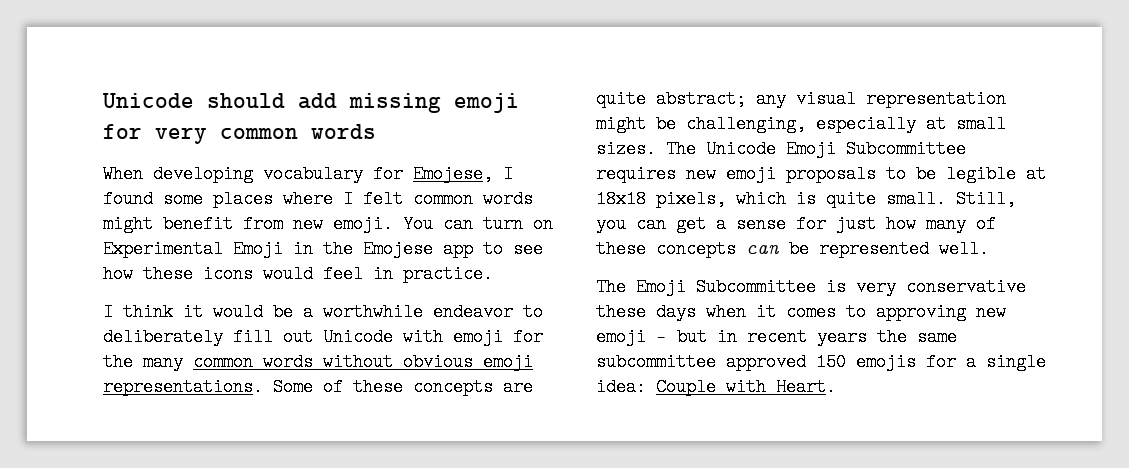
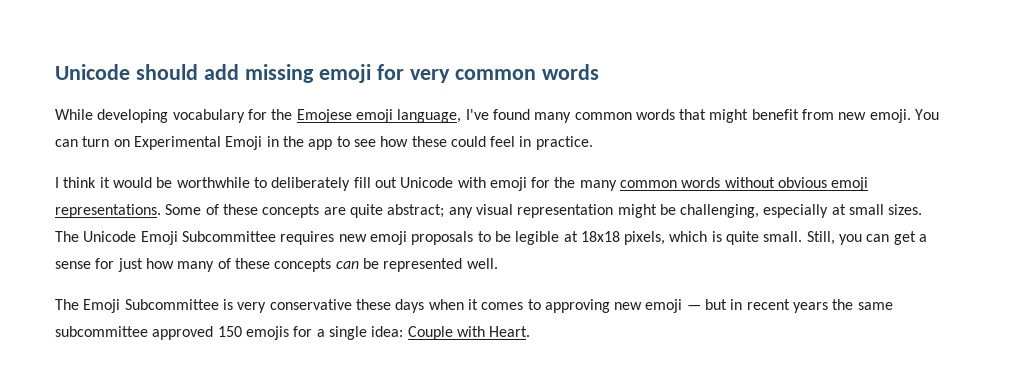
[103,165,143,183] When -> [55,109,93,120] While
[413,165,513,183] [103,190,533,208] Emojese, I found some places where I felt common words -> [271,109,707,123] the Emojese emoji language, I've found many common words that
[363,240,433,258] Emojese -> (304, 141) none
[203,265,313,283] icons would -> [450,136,486,147] could
[303,303,513,321] a worthwhile endeavor -> [176,177,250,188] worthwhile

